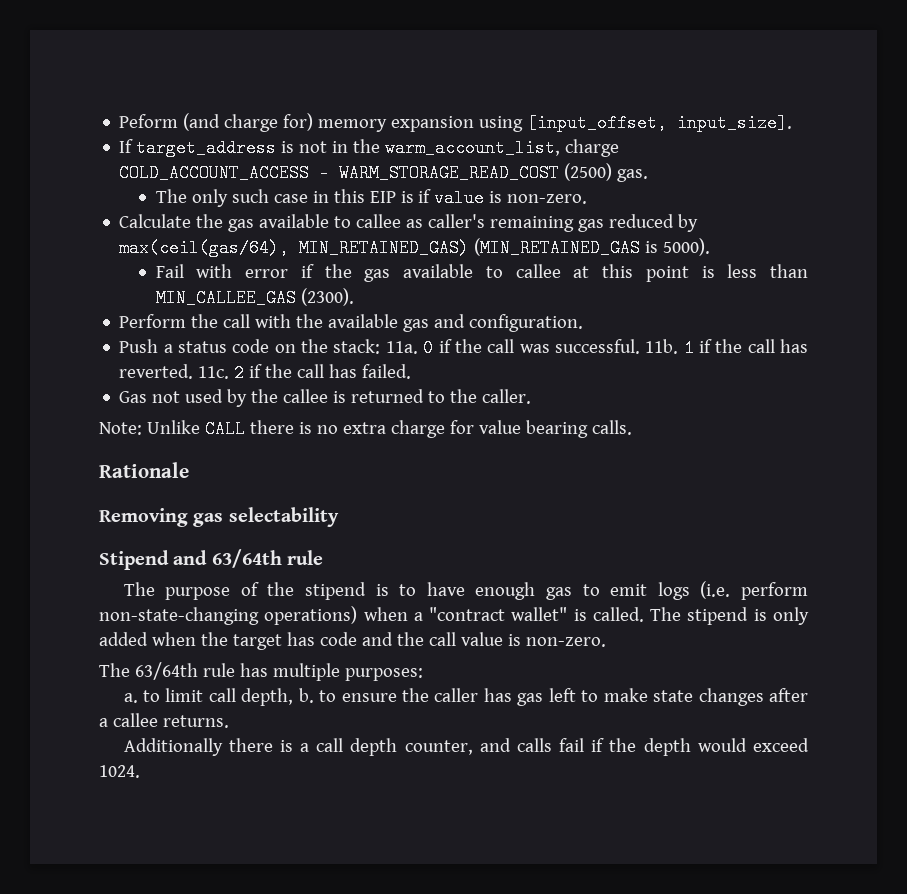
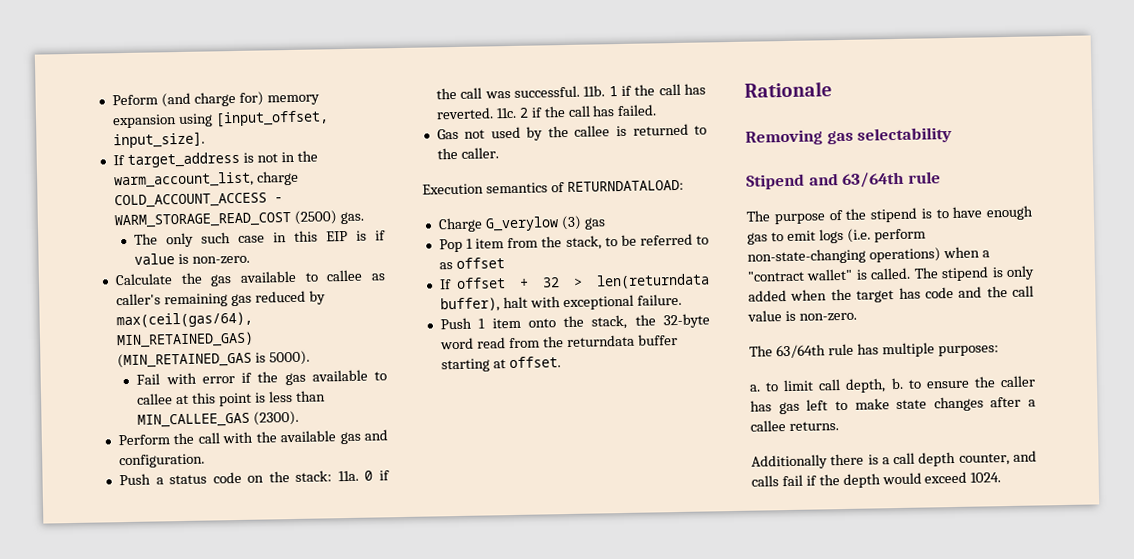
[99,420,632,438] Note: Unlike CALL there is no extra charge for value bearing calls. -> [422,179,684,195] [437,215,606,233] [438,233,709,253] [438,257,505,270] [438,273,710,290] [439,293,682,313] [439,313,710,330] [439,334,678,350] [440,356,561,373] Execution semantics of RETURNDATALOAD: // Charge G_verylow (3) gas // Pop 1 item from the stack, to be referred to as offset // If offset + 32 > len(returndata buffer), halt with exceptional failure. // Push 1 item onto the stack, the 32-byte word read from the returndata buffer starting at offset.

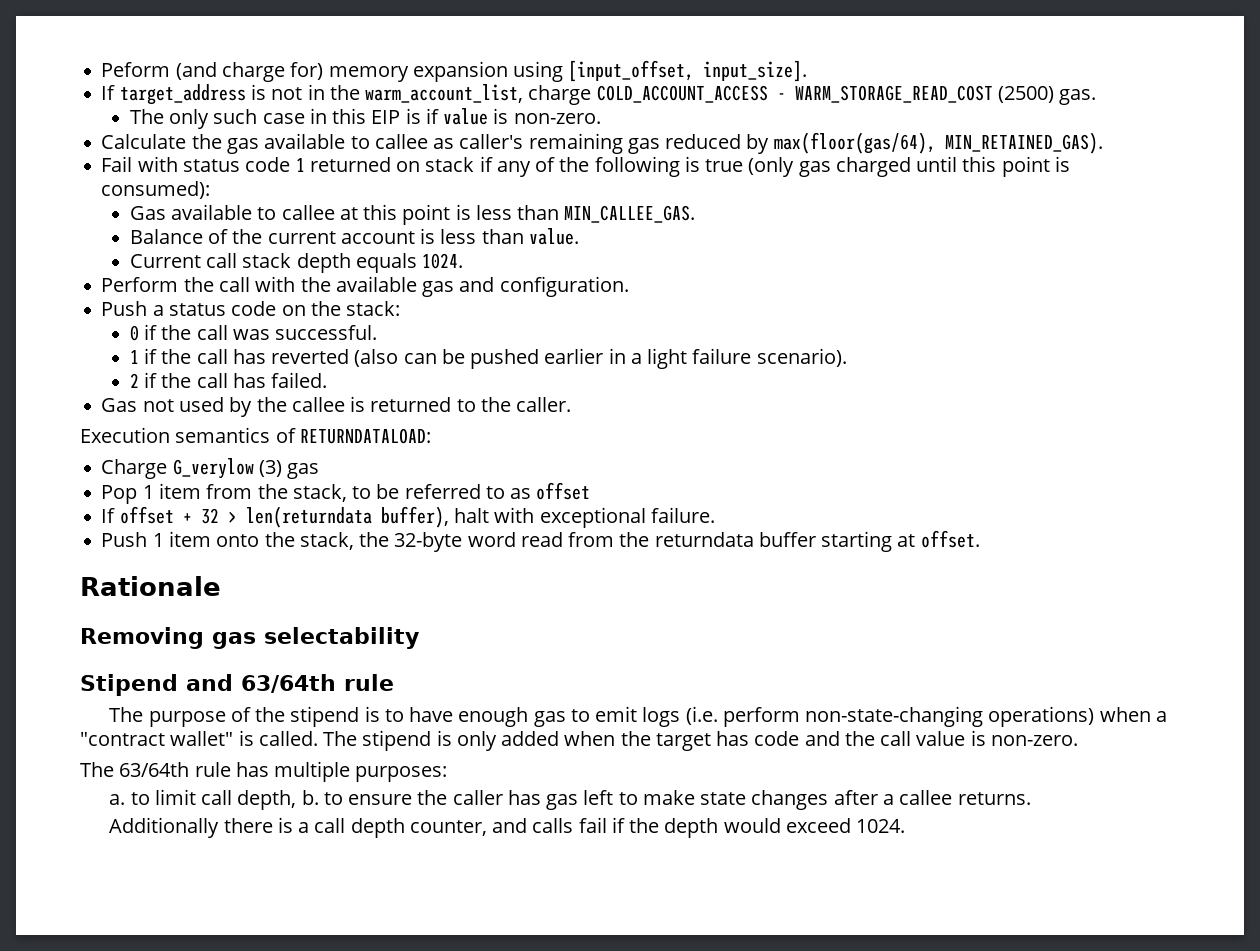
[115,311,253,329] [115,331,254,349] [116,350,310,369] [136,371,306,386] max(ceil(gas/64), MIN_RETAINED_GAS) (MIN_RETAINED_GAS is 5000). // Fail with error if the gas -> [773,132,1103,154] [101,156,1071,177] [101,181,211,199] [129,206,166,220] max(floor(gas/64), MIN_RETAINED_GAS). // Fail with status code 1 returned on stack if any of the following is true (only gas charged until this point is consumed): // Gas
[137,410,300,428] MIN_CALLEE_GAS (2300). -> [564,205,696,223] [129,228,579,245] [129,253,464,273] MIN_CALLEE_GAS. // Balance of the current account is less than value. // Current call stack depth equals 1024.
[337,470,359,482] 11a. -> (401, 308) //
[583,85,606,97] 11b. -> (378, 332) //
[435,107,517,120] reverted. 11c. -> [271,348,847,369] reverted (also can be pushed earlier in a light failure scenario). //

